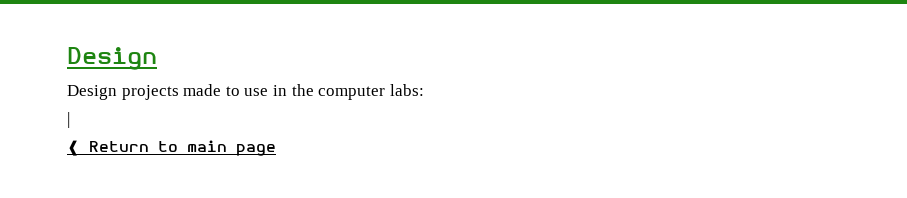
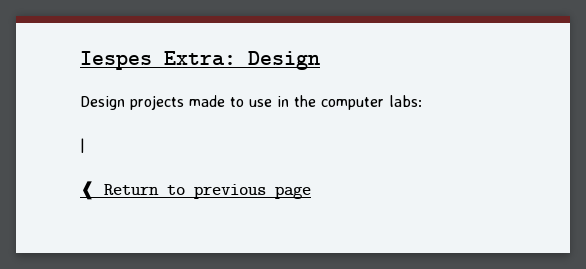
(67, 58) none -> [80,51,236,70] Iespes Extra:
[187,140,227,152] main -> [194,184,266,199] previous

